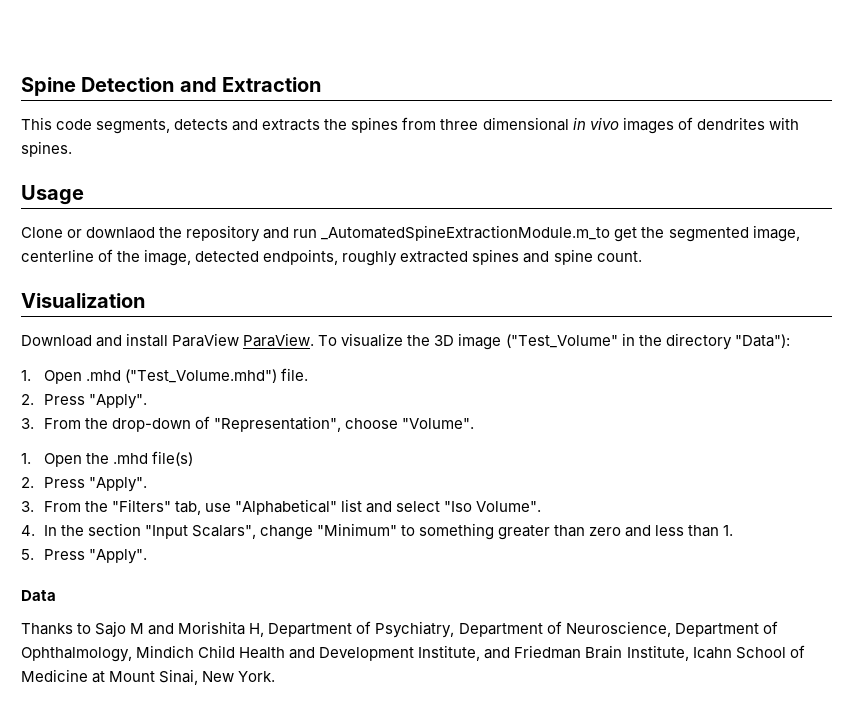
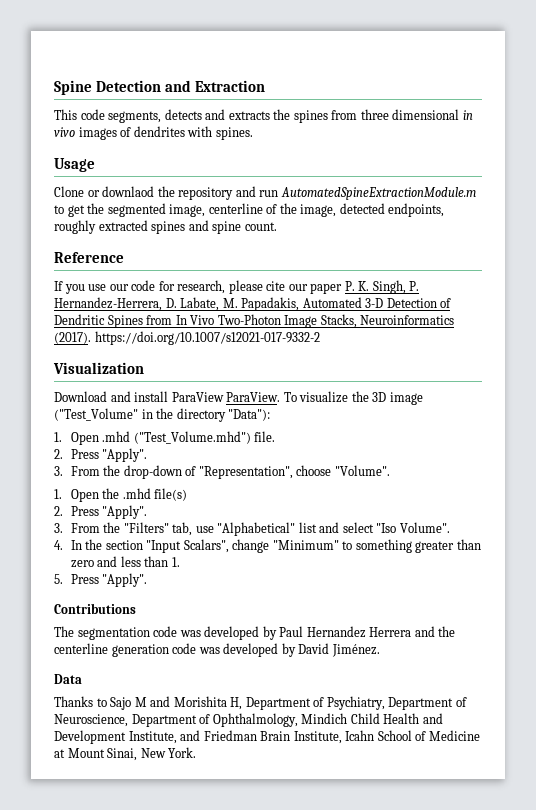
[321,225,611,241] _AutomatedSpineExtractionModule.m_to -> [280,187,476,200] [54,205,64,214] AutomatedSpineExtractionModule.m to
(642, 256) none -> [54,252,124,263] [54,280,420,294] [54,297,452,311] [54,314,455,328] [54,331,320,345] // Reference // If you use our code for research, please cite our paper P. K. Singh, P. Hernandez-Herrera, D. Labate, M. Papadakis, Automated 3-D Detection of Dendritic Spines from In Vivo Two-Photon Image Stacks, Neuroinformatics (2017). https://doi.org/10.1007/s12021-017-9332-2
(147, 556) none -> [54,603,136,614] [54,626,456,640] [54,643,380,657] // Contributions // The segmentation code was developed by Paul Hernandez Herrera and the centerline generation code was developed by David Jiménez.

